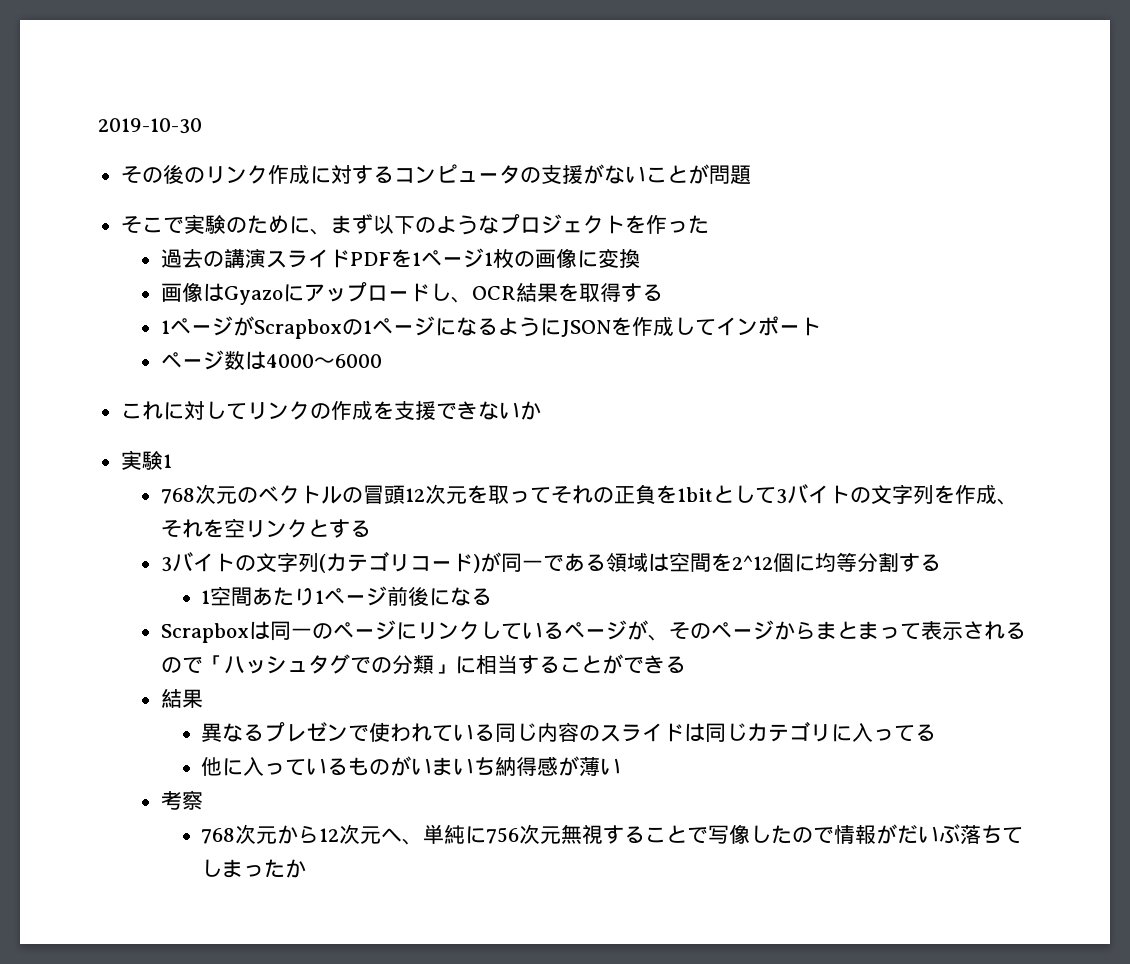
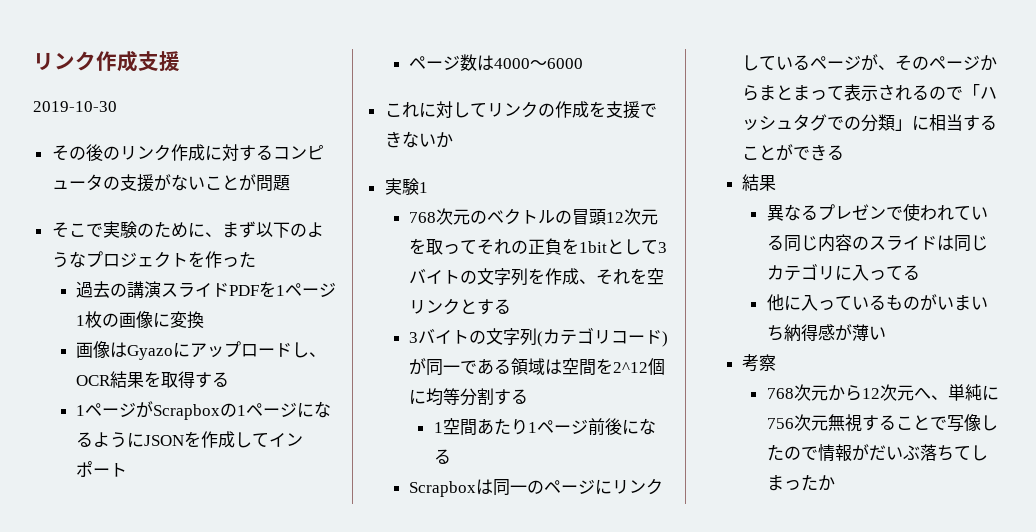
(98, 126) none -> [33,50,180,72] リンク作成支援 //

